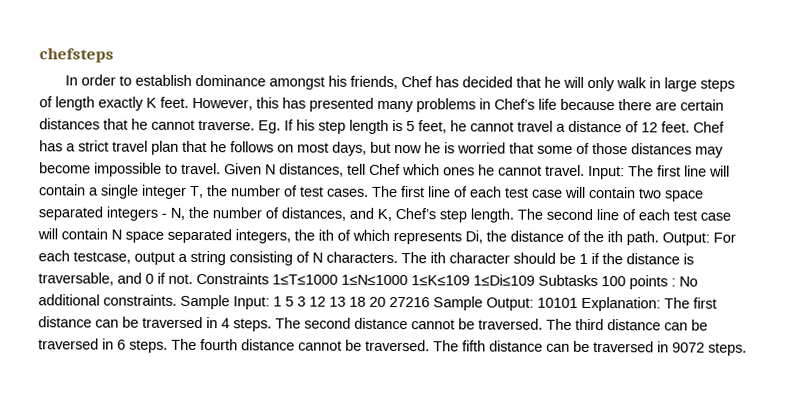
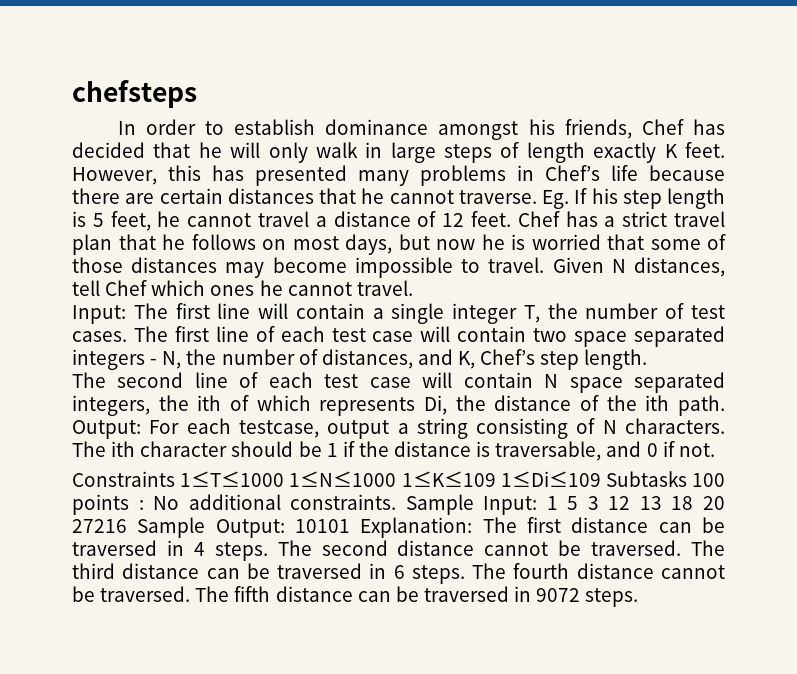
(585, 170) none -> (413, 288) //
(514, 215) none -> (648, 359) //
(193, 278) none -> (715, 450) //

